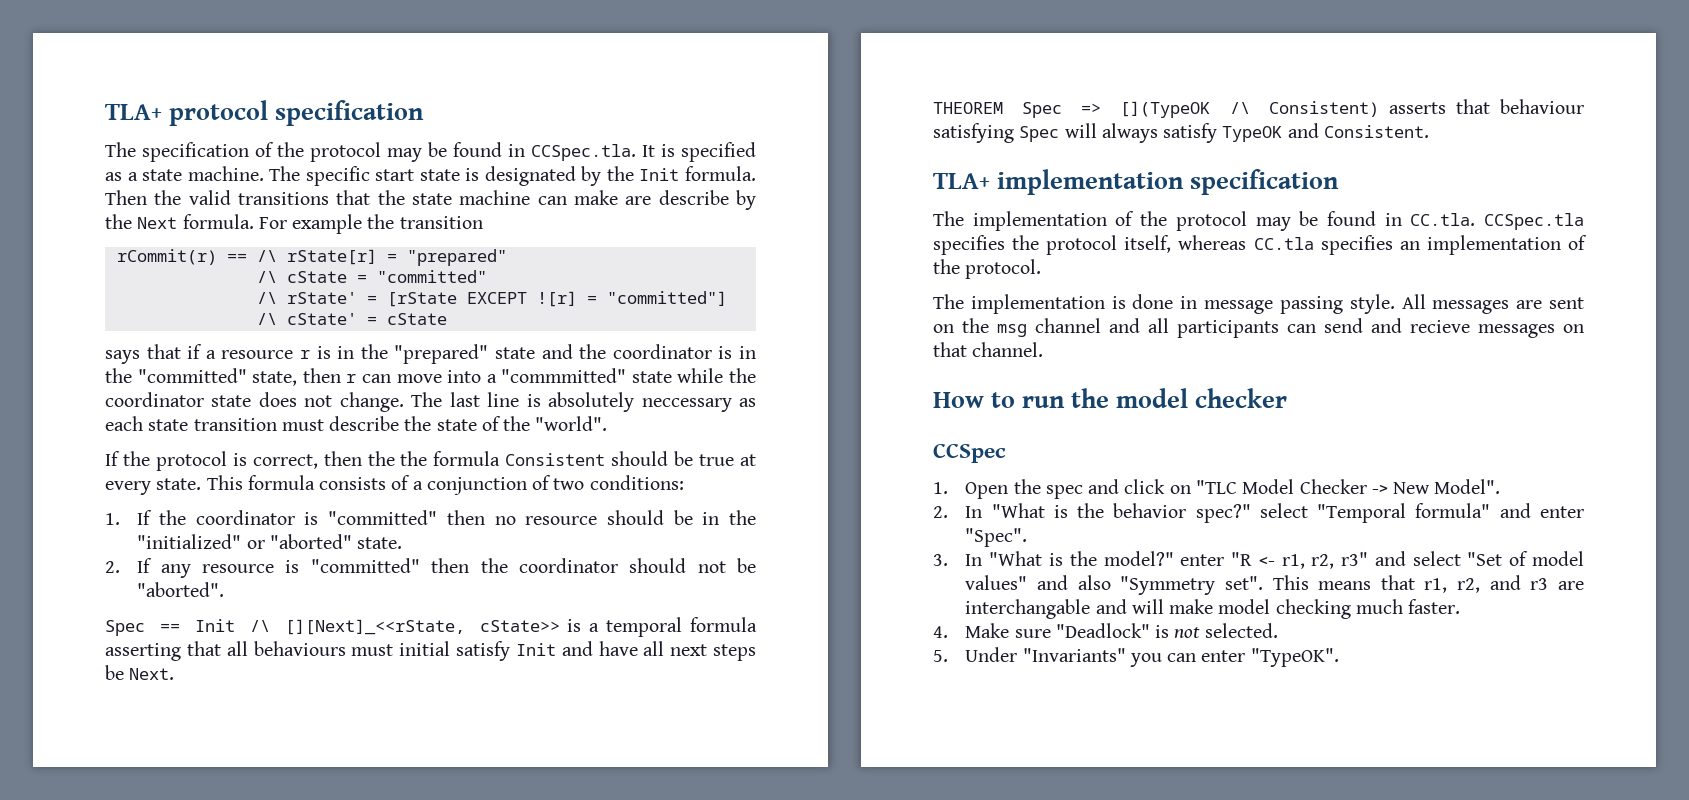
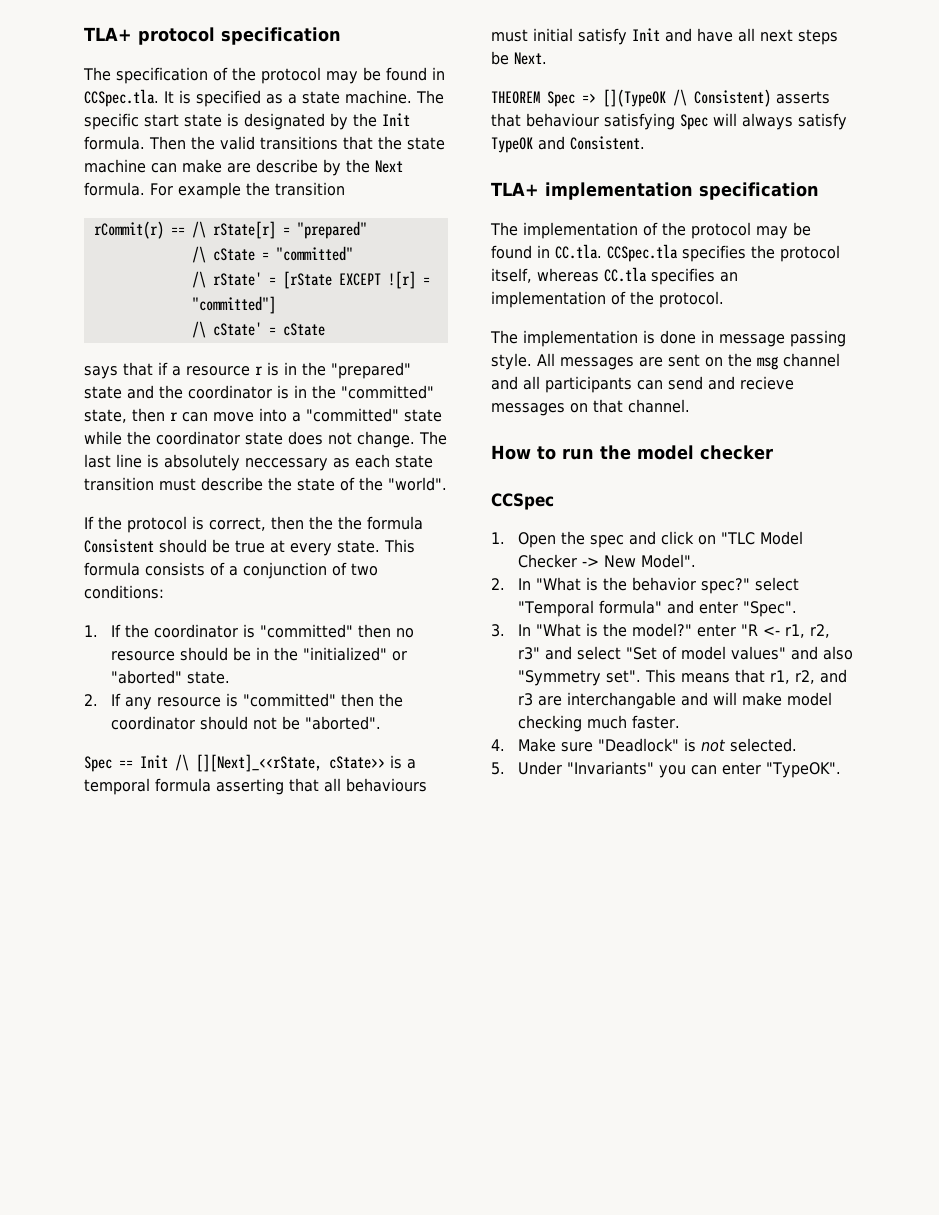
[501,368,627,383] "commmitted" -> [306,408,399,422] "committed"

